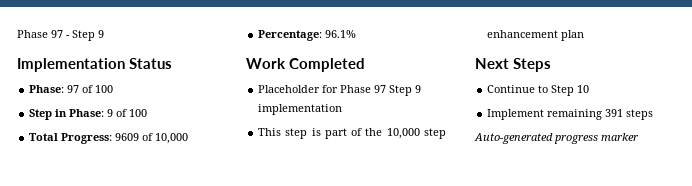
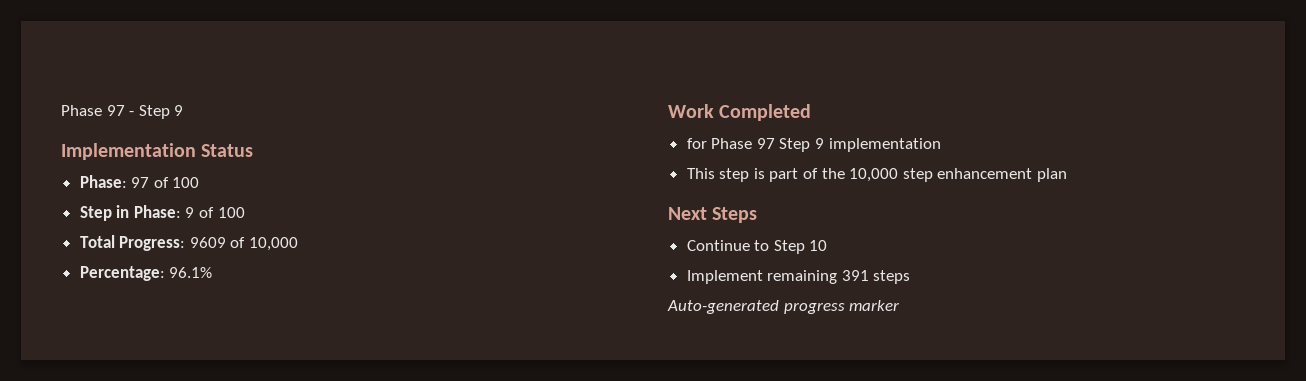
[258,85,321,93] Placeholder -> (812, 112) none

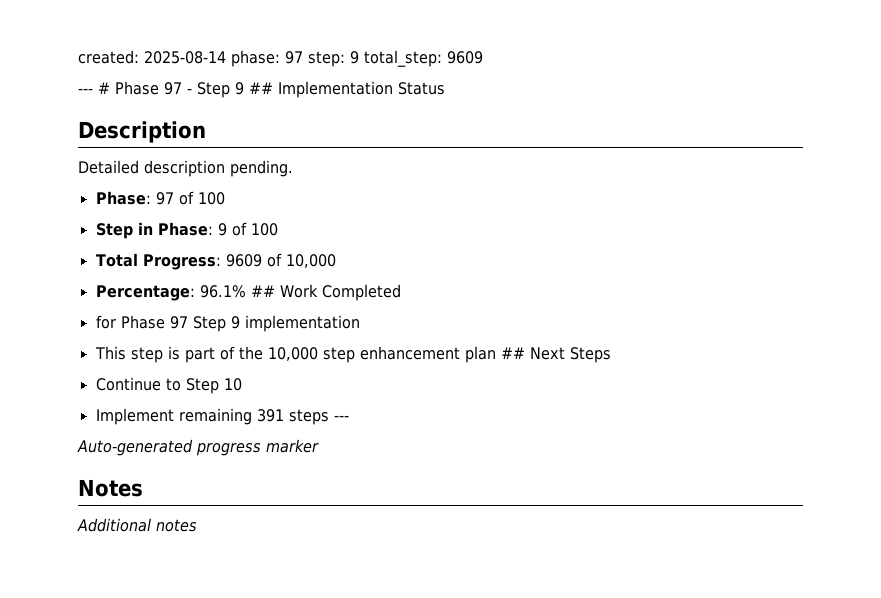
(61, 110) none -> [78,50,483,67] [78,82,110,94] created: 2025-08-14 phase: 97 step: 9 total_step: 9609 // --- #
(184, 110) // -> [249,82,273,94] ##
(254, 150) none -> [78,121,206,143] [78,160,293,177] // Description // Detailed description pending.
(213, 272) // -> [250,285,275,297] ##
(1068, 175) // -> [500,347,525,359] ##
(911, 277) none -> [333,415,349,421] ---
(900, 305) none -> [78,479,143,497] [77,518,197,532] // Notes // Additional notes

